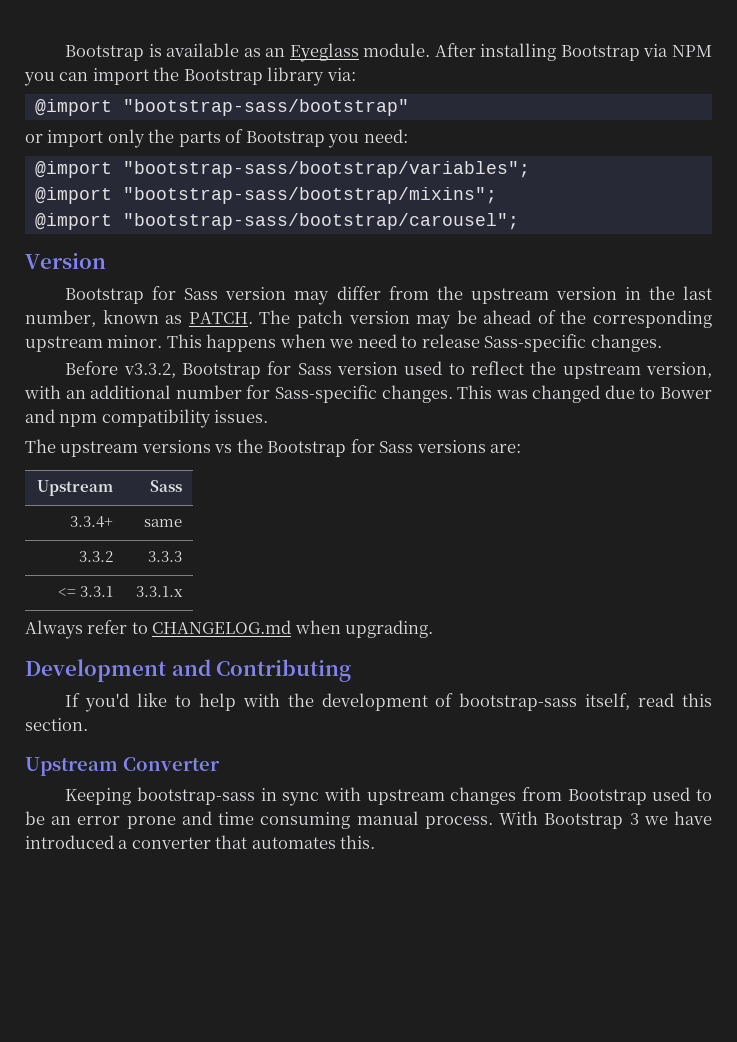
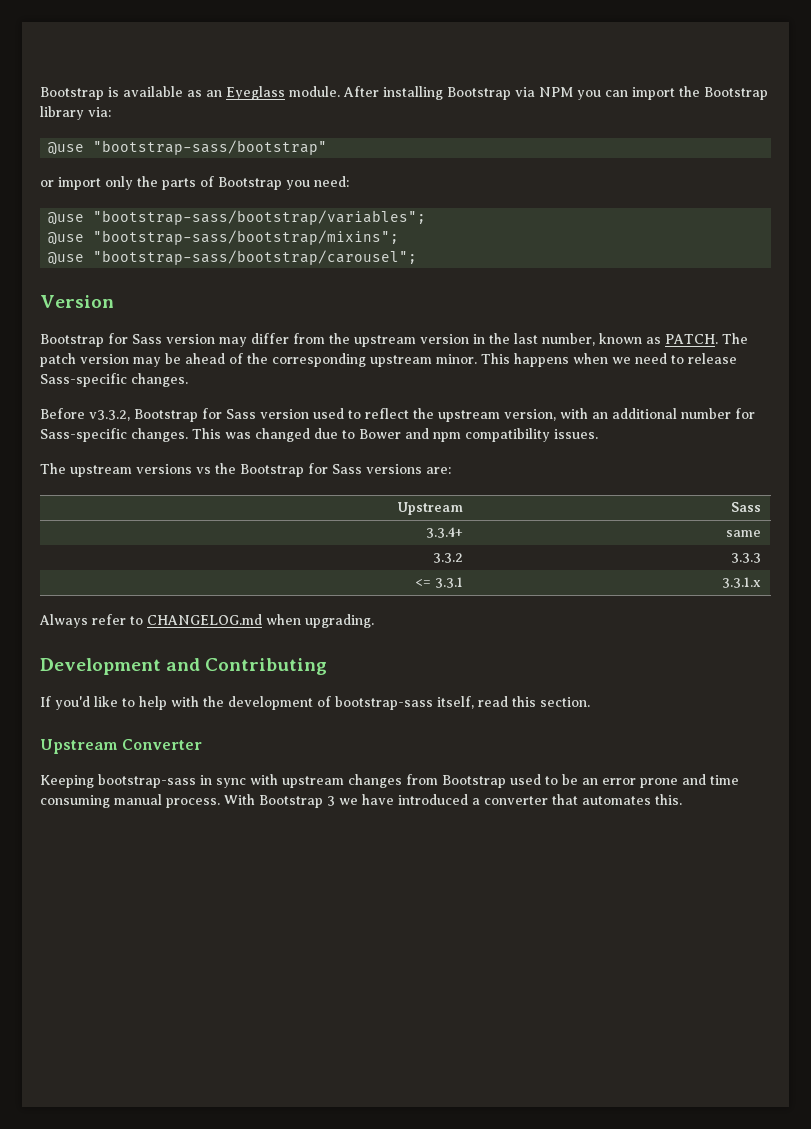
[34,99,112,116] @import -> [48,142,85,155] @use
[34,161,112,178] @import -> [48,212,85,225] @use
[34,187,112,204] @import -> [48,232,85,245] @use
[34,213,112,230] @import -> [48,252,85,265] @use

